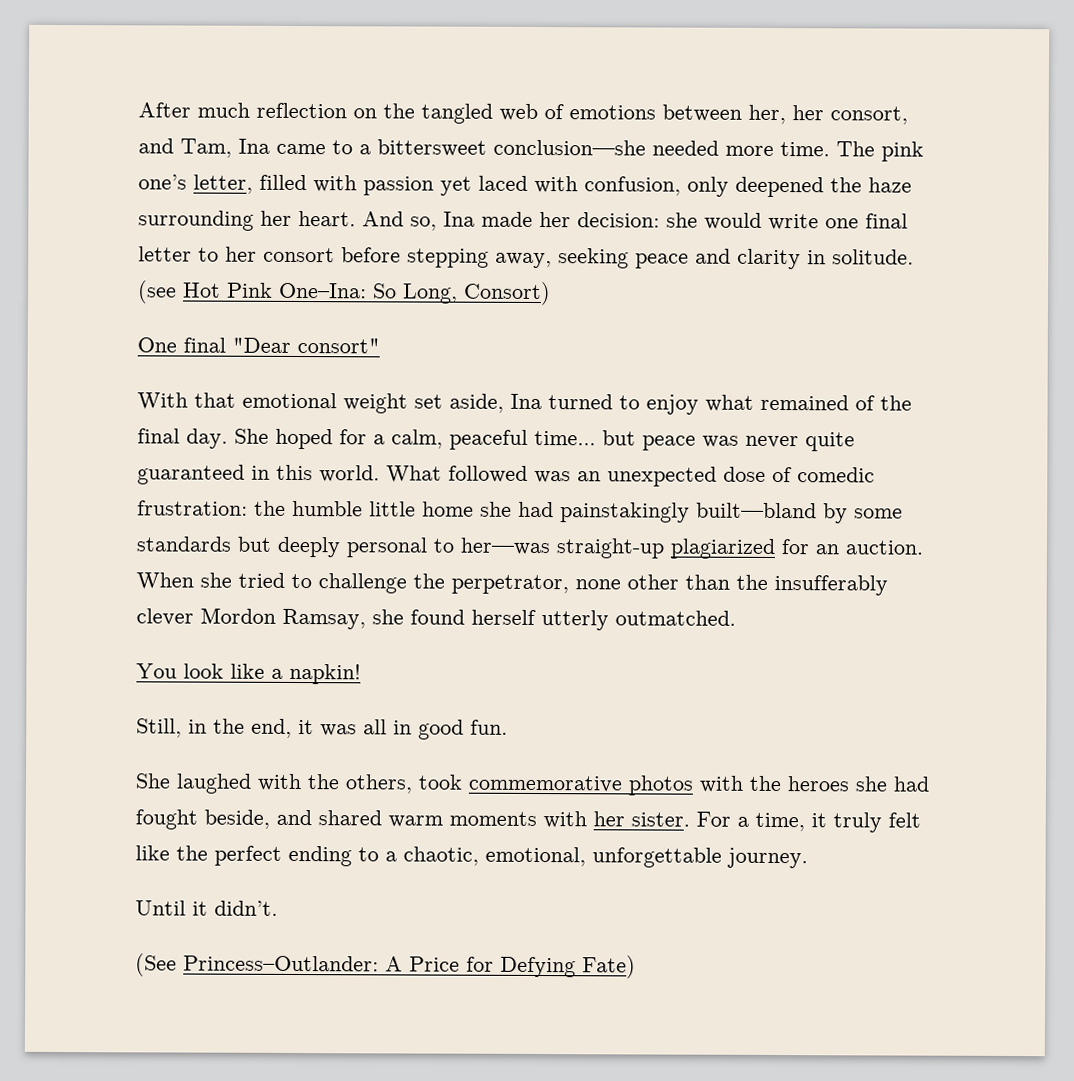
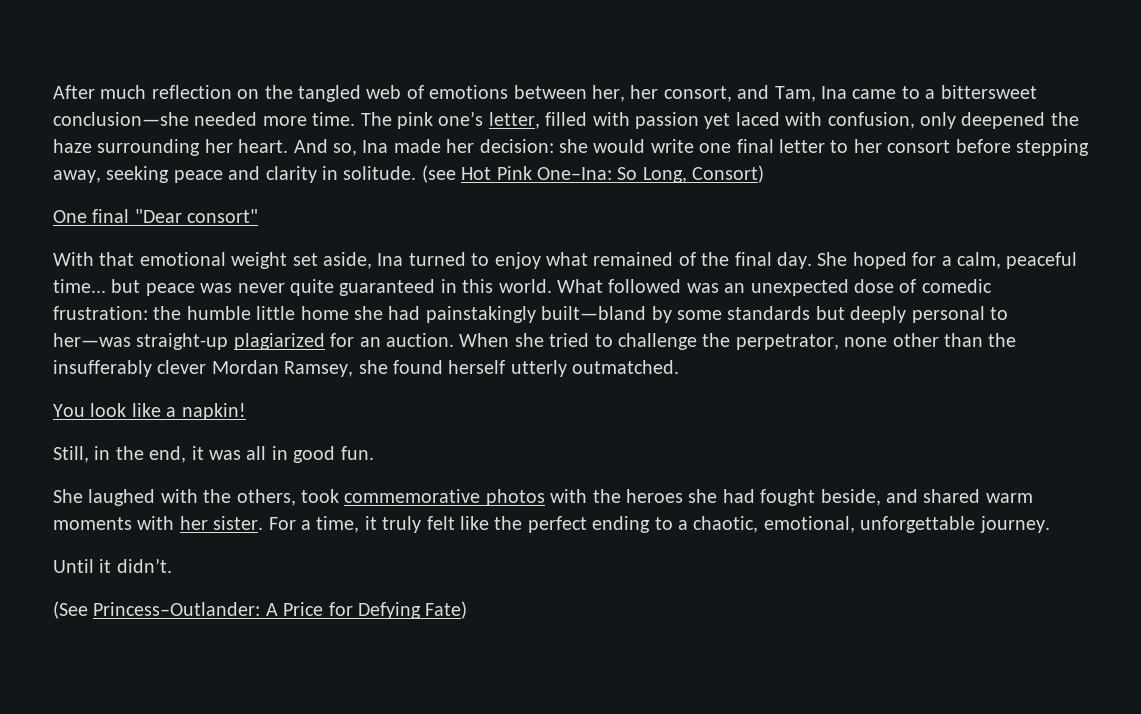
[200,607,366,630] Mordon Ramsay, -> [211,360,354,377] Mordan Ramsey,

